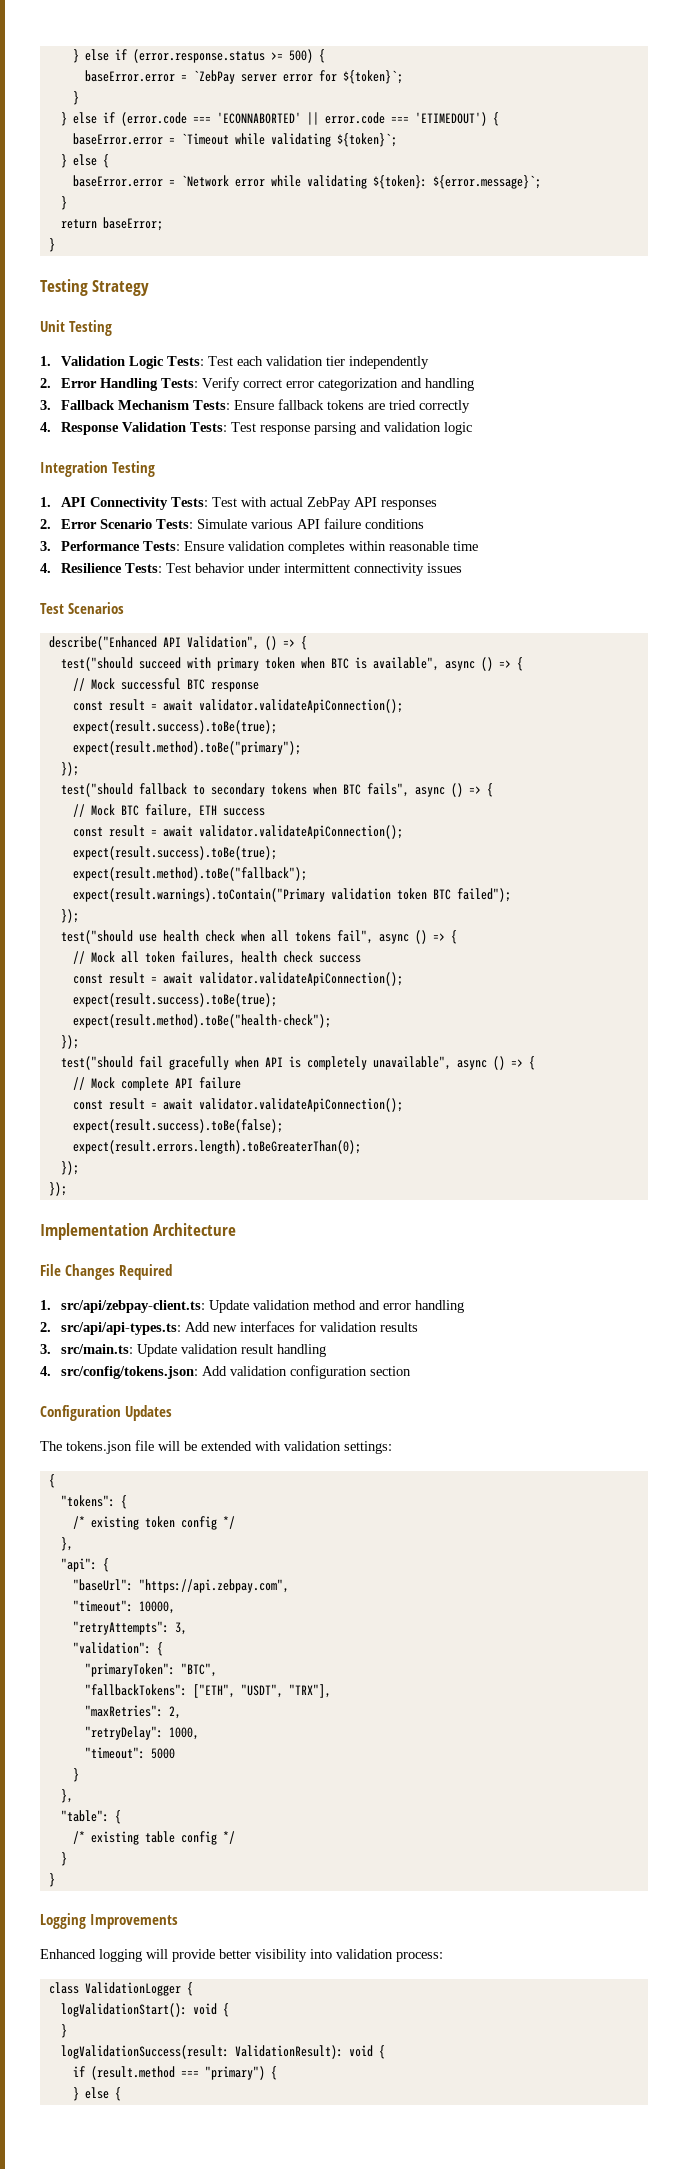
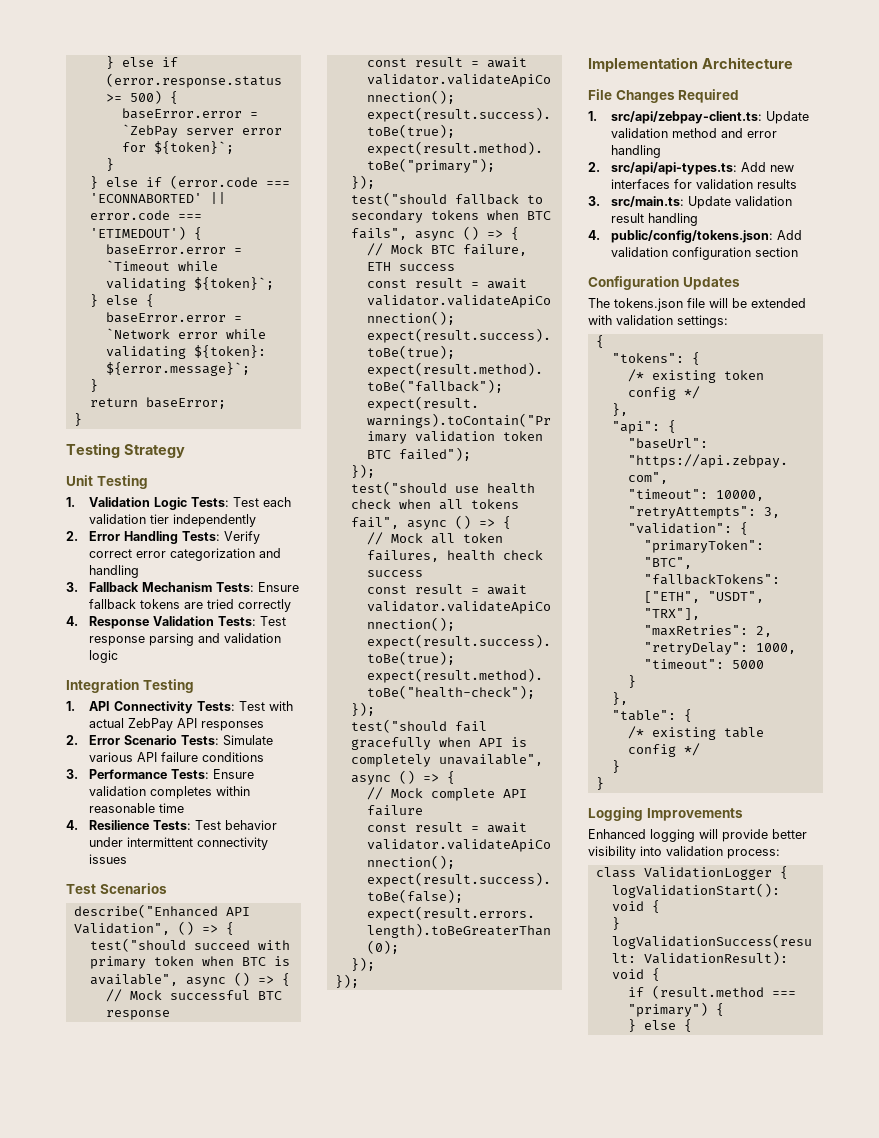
[60,1366,198,1379] src/config/tokens.json: -> [611,230,774,243] public/config/tokens.json:

